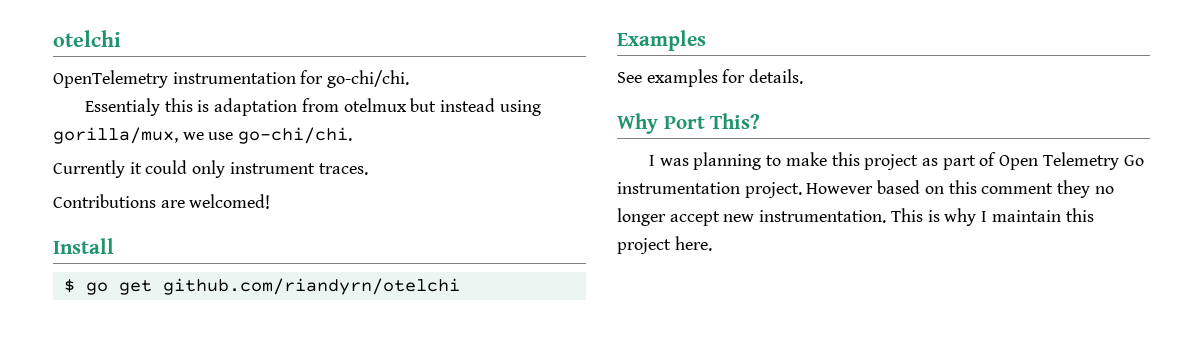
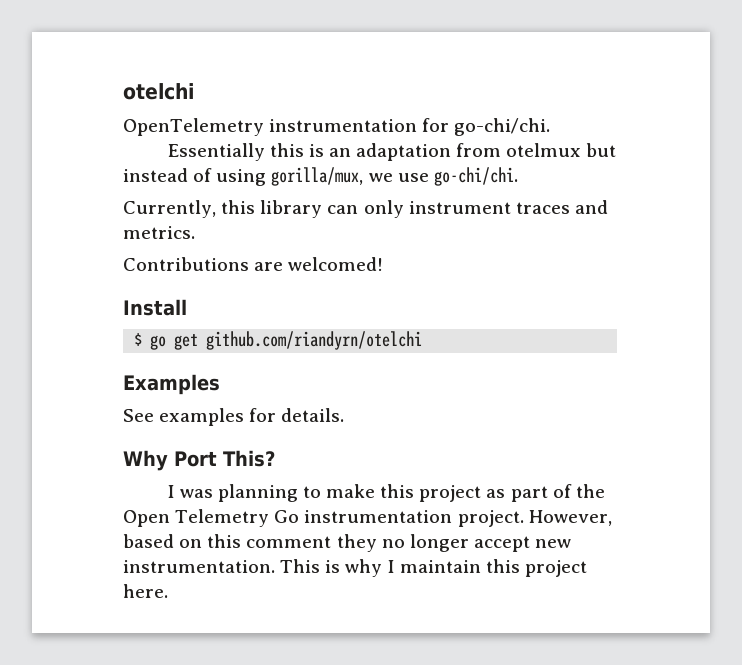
[84,98,160,116] Essentialy -> [167,143,265,161] Essentially
(210, 106) none -> [328,148,351,157] an
(495, 105) none -> [193,168,213,182] of
[53,160,368,178] Currently it could only instrument traces. -> [123,200,608,218] [123,226,195,239] Currently, this library can only instrument traces and metrics.
(997, 159) none -> [575,484,605,498] the
[806,183,874,194] However -> [528,510,612,526] However,

